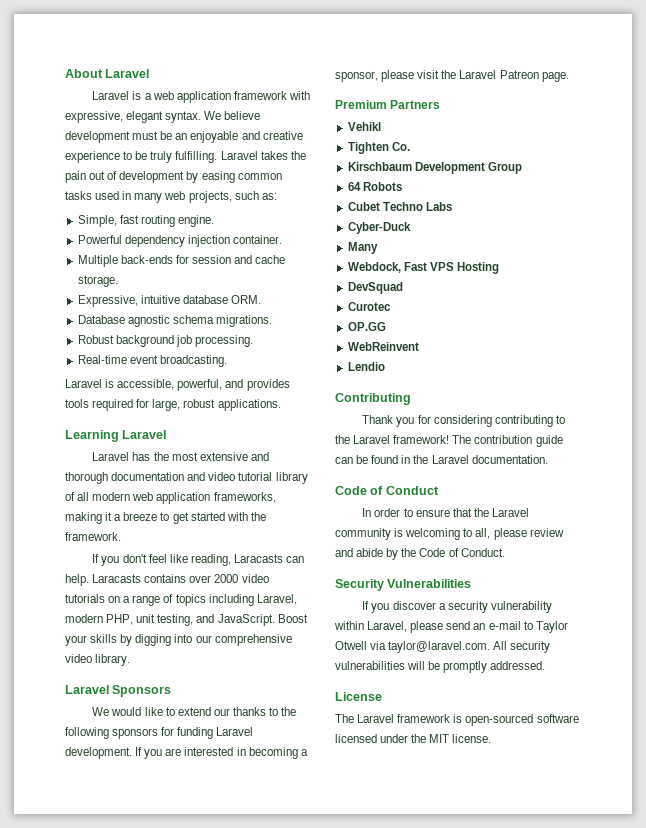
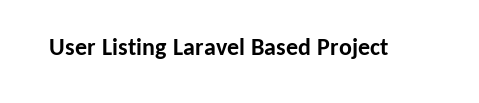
[65,69,150,78] [92,91,310,103] [65,111,261,123] [65,131,303,143] [65,151,306,163] [65,171,282,183] [65,191,277,203] [77,215,214,227] [77,235,282,247] [77,255,286,267] [77,275,118,287] [77,295,261,307] [77,315,272,327] [77,335,253,347] [77,355,227,367] [65,379,290,391] [65,399,281,411] [65,430,167,442] [92,452,269,461] [65,472,308,484] [65,492,276,504] [65,512,266,524] [65,532,121,541] [92,554,305,566] [65,574,269,586] [65,594,297,606] [65,614,308,626] [65,634,292,646] [65,654,131,666] [65,685,172,697] [92,707,297,716] [65,727,254,739] [65,747,308,759] [335,70,569,82] [335,100,441,109] [347,122,381,131] [347,142,410,154] [347,162,522,174] [347,182,402,191] [347,202,452,211] [347,222,411,234] [347,242,378,254] [347,262,499,274] [347,282,403,294] [347,302,391,311] [347,322,386,331] [347,342,419,351] [347,362,385,371] [335,393,411,405] [362,415,565,427] [335,435,563,447] [335,455,548,464] [335,486,439,495] [362,508,529,517] [335,528,564,540] [335,548,505,560] [335,579,472,591] [362,601,552,613] [334,621,568,633] [335,641,551,653] [335,661,546,673] [335,692,382,701] [335,714,579,726] [335,734,492,743] About Laravel // Laravel is a web application framework with expressive, elegant syntax. We believe development must be an enjoyable and creative experience to be truly fulfilling. Laravel takes the pain out of development by easing common tasks used in many web projects, such as: // Simple, fast routing engine. // Powerful dependency injection container. // Multiple back-ends for session and cache storage. // Expressive, intuitive database ORM. // Database agnostic schema migrations. // Robust background job processing. // Real-time event broadcasting. // Laravel is accessible, powerful, and provides tools required for large, robust applications. // Learning Laravel // Laravel has the most extensive and thorough documentation and video tutorial library of all modern web application frameworks, making it a breeze to get started with the framework. // If you don't feel like reading, Laracasts can help. Laracasts contains over 2000 video tutorials on a range of topics including Laravel, modern PHP, unit testing, and JavaScript. Boost your skills by digging into our comprehensive video library. // Laravel Sponsors // We would like to extend our thanks to the following sponsors for funding Laravel development. If you are interested in becoming a sponsor, please visit the Laravel Patreon page. // Premium Partners // Vehikl // Tighten Co. // Kirschbaum Development Group // 64 Robots // Cubet Techno Labs // Cyber-Duck // Many // Webdock, Fast VPS Hosting // DevSquad // Curotec // OP.GG // WebReinvent // Lendio // Contributing // Thank you for considering contributing to the Laravel framework! The contribution guide can be found in the Laravel documentation. // Code of Conduct // In order to ensure that the Laravel community is welcoming to all, please review and abide by the Code of Conduct. // Security Vulnerabilities // If you discover a security vulnerability within Laravel, please send an e-mail to Taylor Otwell via taylor@laravel.com. All security vulnerabilities will be promptly addressed. // License // The Laravel framework is open-sourced software licensed under the MIT license. -> [49,38,389,59] User Listing Laravel Based Project

